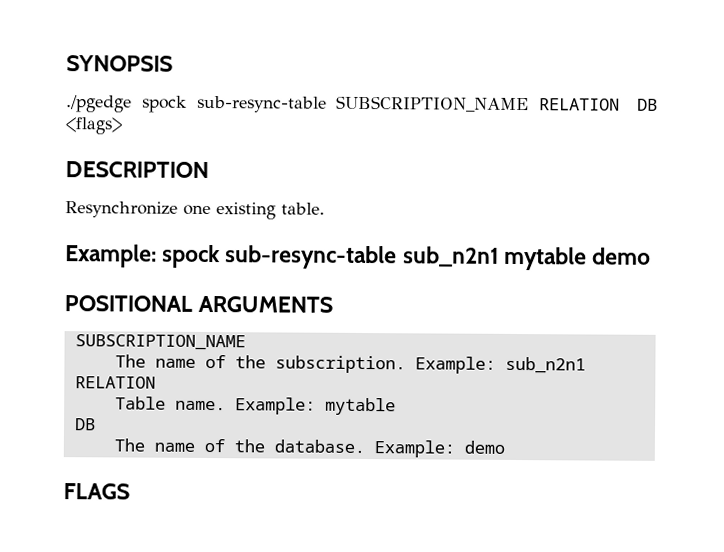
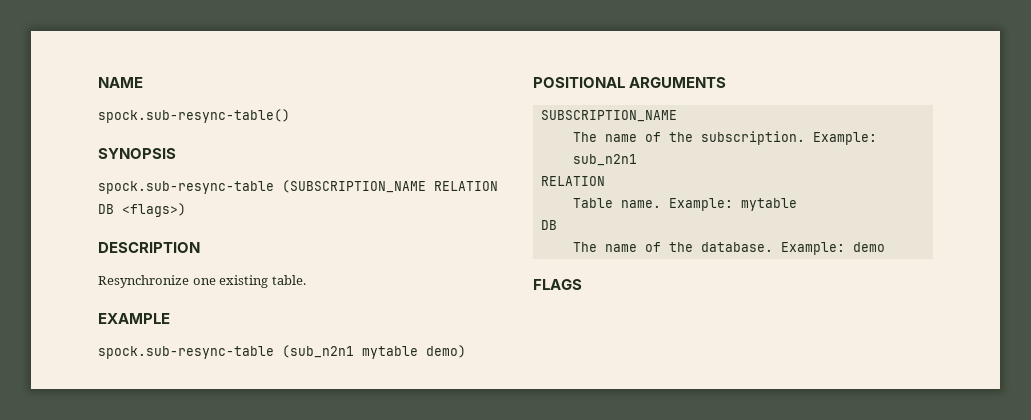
(66, 63) none -> [98,77,143,88] [98,109,290,123] NAME // spock.sub-resync-table() //
[66,95,530,113] ./pgedge spock sub-resync-table SUBSCRIPTION_NAME -> [98,180,426,194] spock.sub-resync-table (SUBSCRIPTION_NAME
[65,117,123,135] <flags> -> [122,203,186,217] <flags>)
[65,244,652,271] Example: spock sub-resync-table sub_n2n1 mytable demo -> [98,313,170,324] [98,345,466,359] EXAMPLE // spock.sub-resync-table (sub_n2n1 mytable demo)

